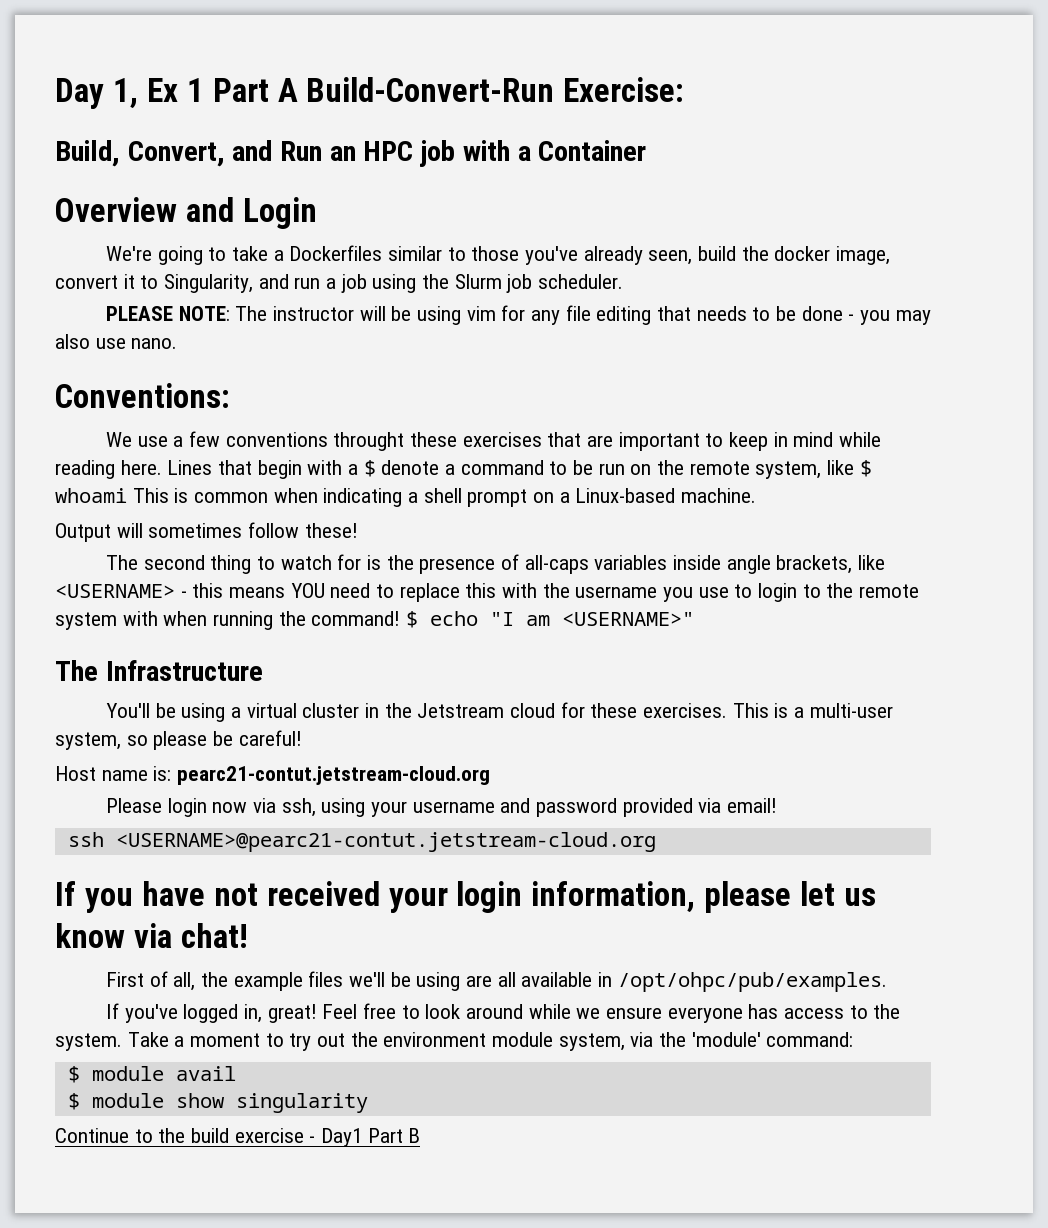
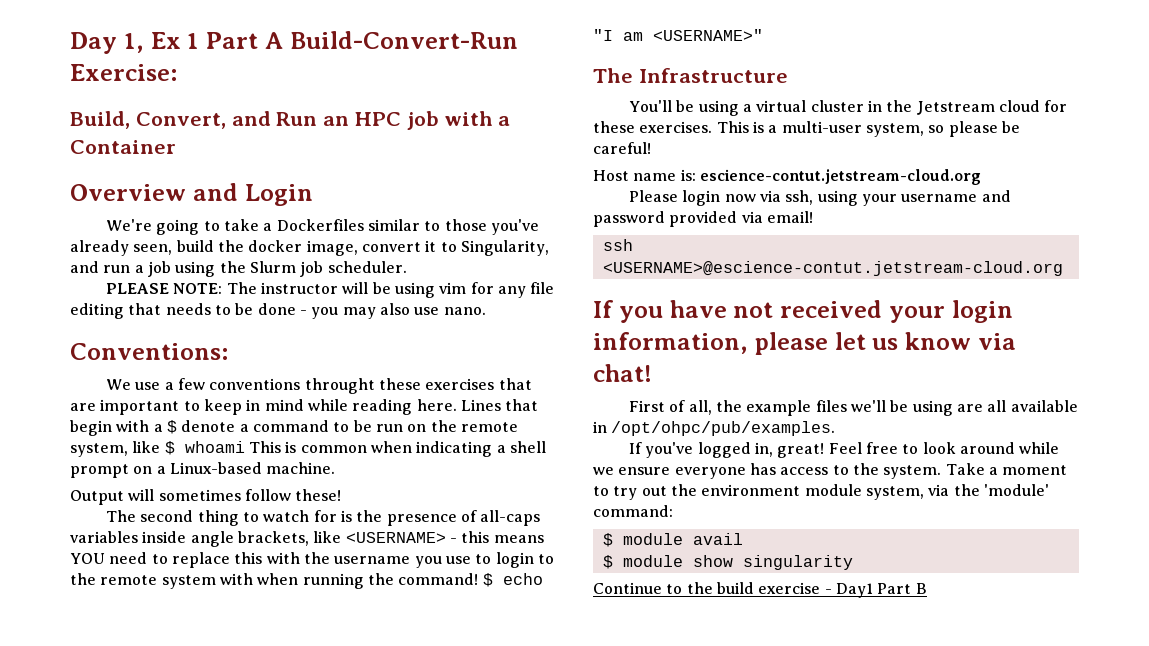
[177,766,491,785] pearc21-contut.jetstream-cloud.org -> [699,169,981,185] escience-contut.jetstream-cloud.org
[115,832,656,852] <USERNAME>@pearc21-contut.jetstream-cloud.org -> [602,261,1063,276] <USERNAME>@escience-contut.jetstream-cloud.org

